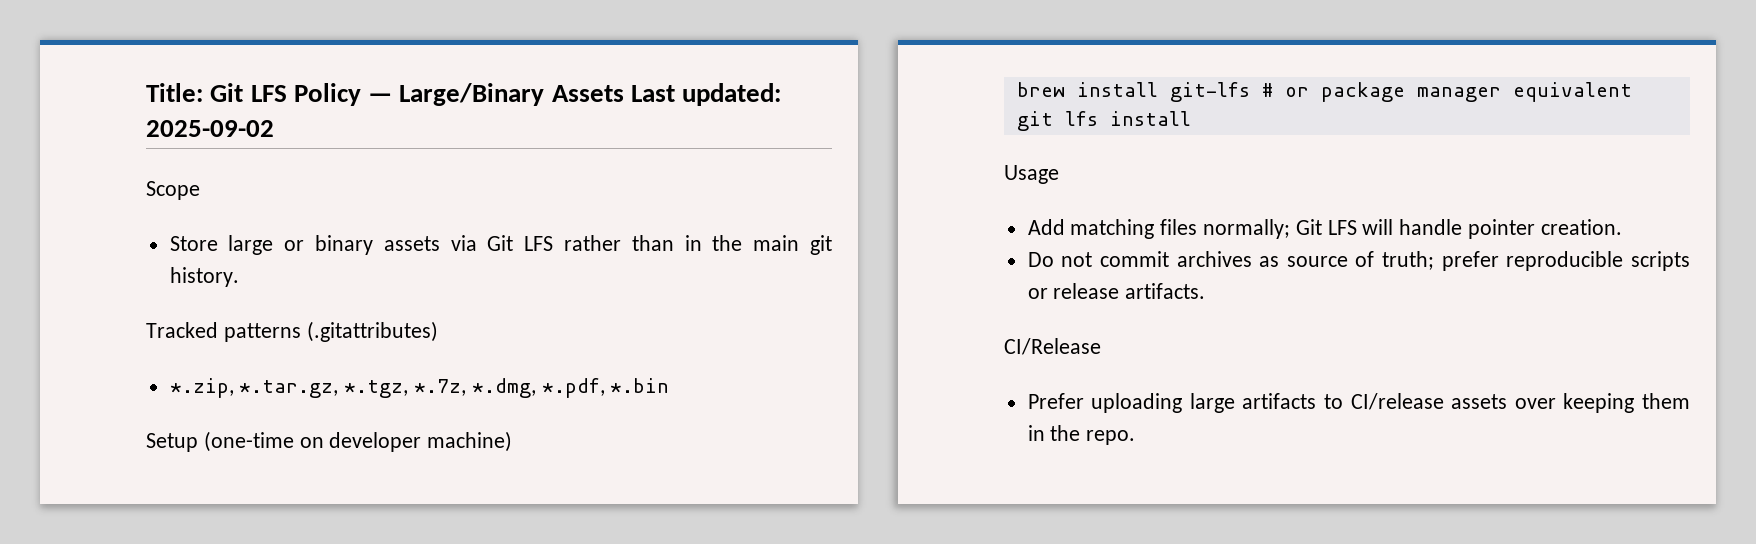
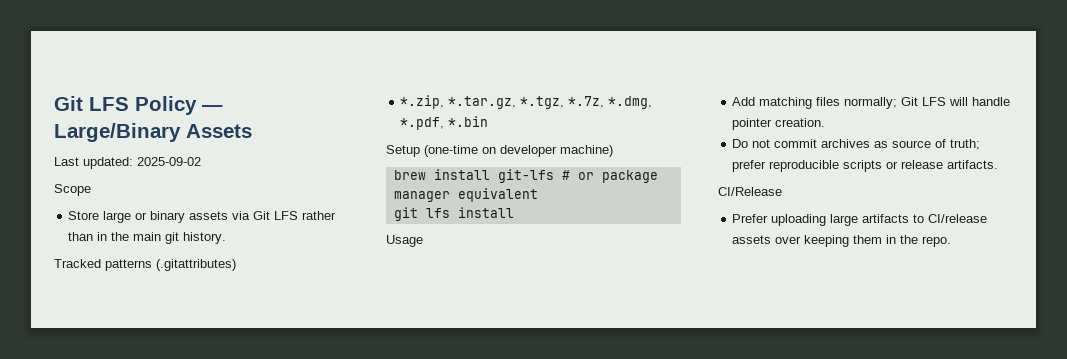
[146,83,203,102] Title: -> (54, 103) none
(624, 93) none -> (252, 131) //

